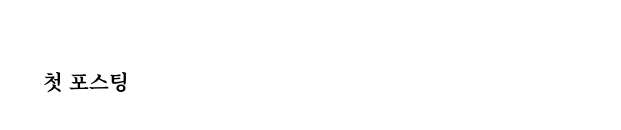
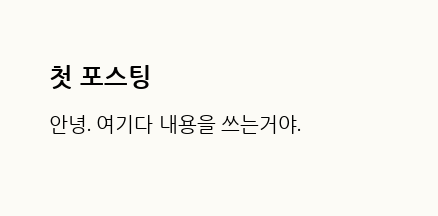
(129, 81) none -> [49,115,302,134] // 안녕. 여기다 내용을 쓰는거야.

